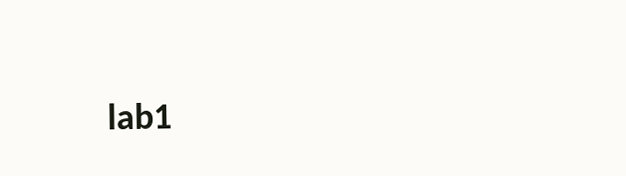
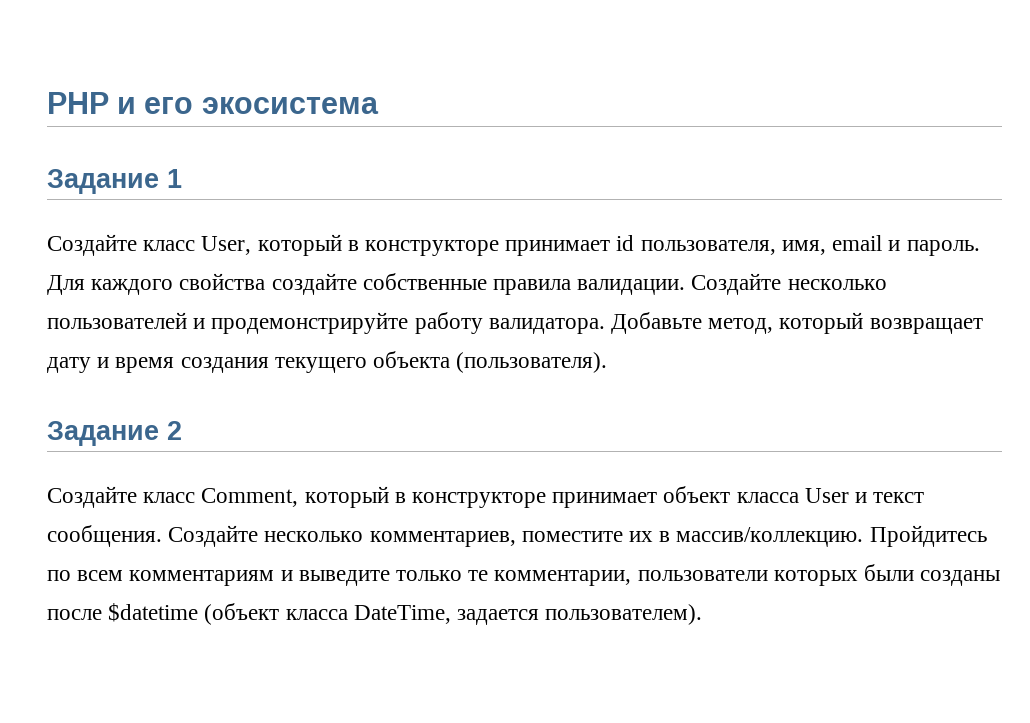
[107,102,172,130] lab1 -> [47,92,379,114] [47,169,182,194] [47,234,980,256] [47,273,887,295] [47,312,983,334] [47,351,608,373] [47,421,182,446] [47,486,925,508] [47,525,987,547] [47,564,1001,586] [47,603,703,625] PHP и его экосистема // Задание 1 // Создайте класс User, который в конструкторе принимает id пользователя, имя, email и пароль. Для каждого свойства создайте собственные правила валидации. Создайте несколько пользователей и продемонстрируйте работу валидатора. Добавьте метод, который возвращает дату и время создания текущего объекта (пользователя). // Задание 2 // Создайте класс Comment, который в конструкторе принимает объект класса User и текст сообщения. Создайте несколько комментариев, поместите их в массив/коллекцию. Пройдитесь по всем комментариям и выведите только те комментарии, пользователи которых были созданы после $datetime (объект класса DateTime, задается пользователем).

